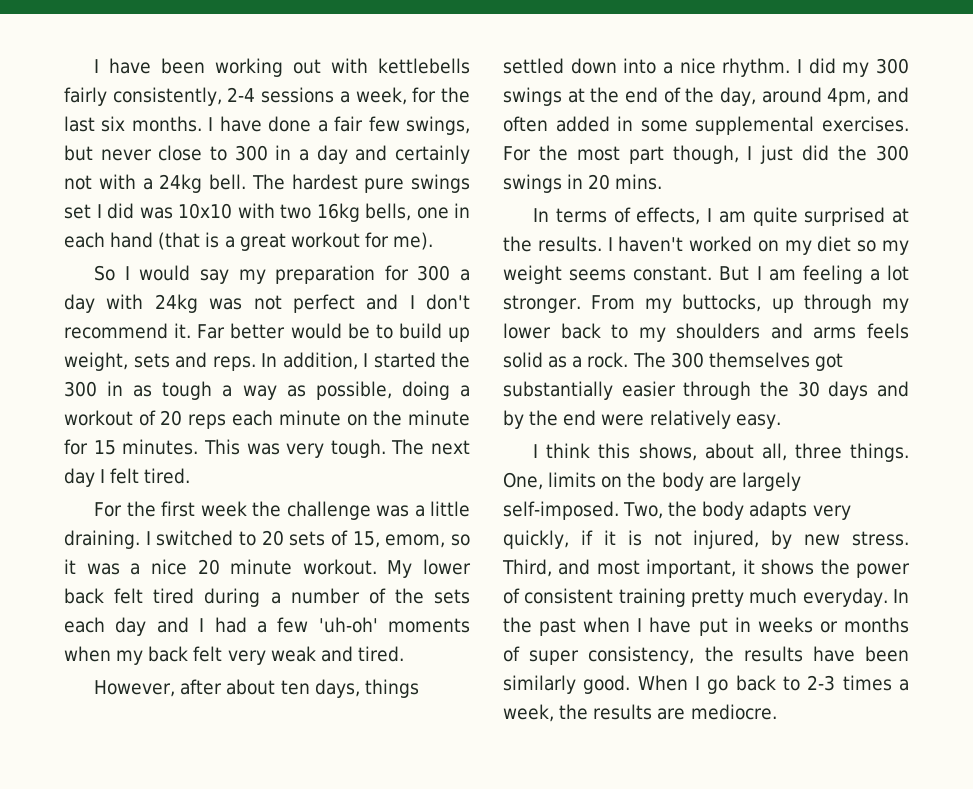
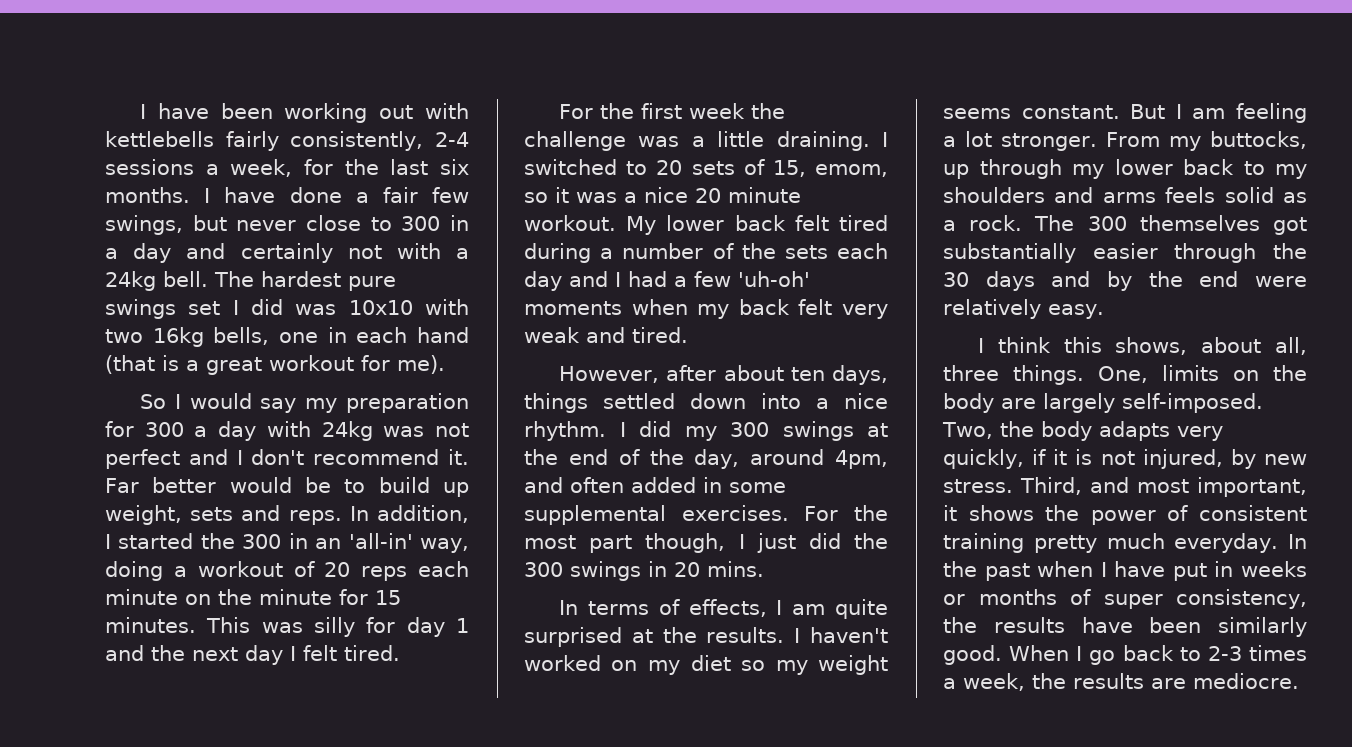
[133,381,392,400] as tough a way as possible, -> [315,533,469,553] an 'all-in' way,
[286,439,425,458] very tough. The -> [314,617,469,637] [105,645,185,661] silly for day 1 and the

